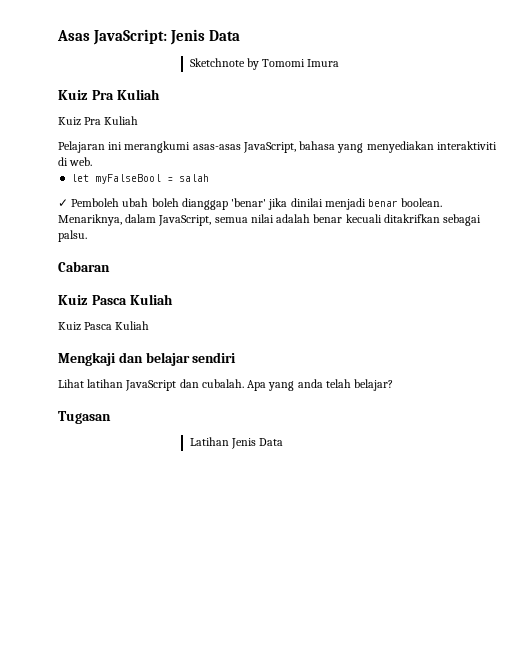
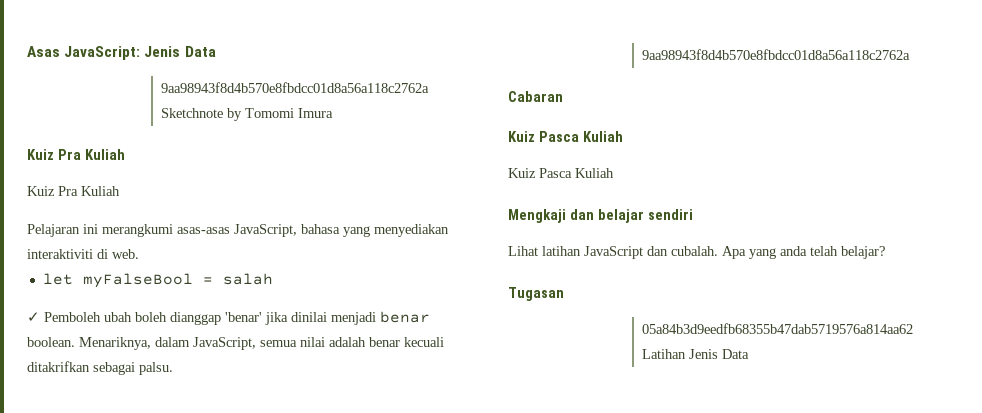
(241, 35) none -> [161,82,430,93] 9aa98943f8d4b570e8fbdcc01d8a56a118c2762a
(87, 236) none -> [642,49,911,60] // 9aa98943f8d4b570e8fbdcc01d8a56a118c2762a
(111, 417) none -> [642,323,914,334] 05a84b3d9eedfb68355b47dab5719576a814aa62

